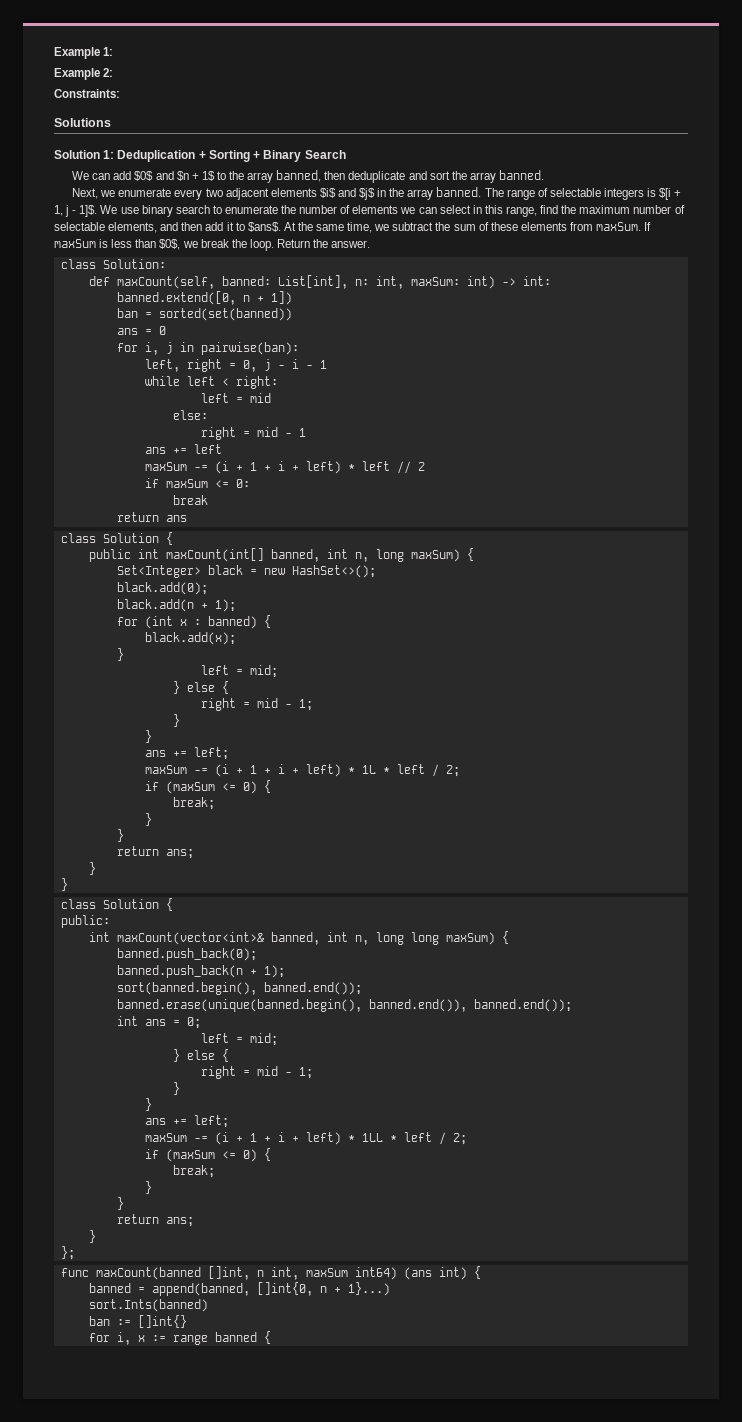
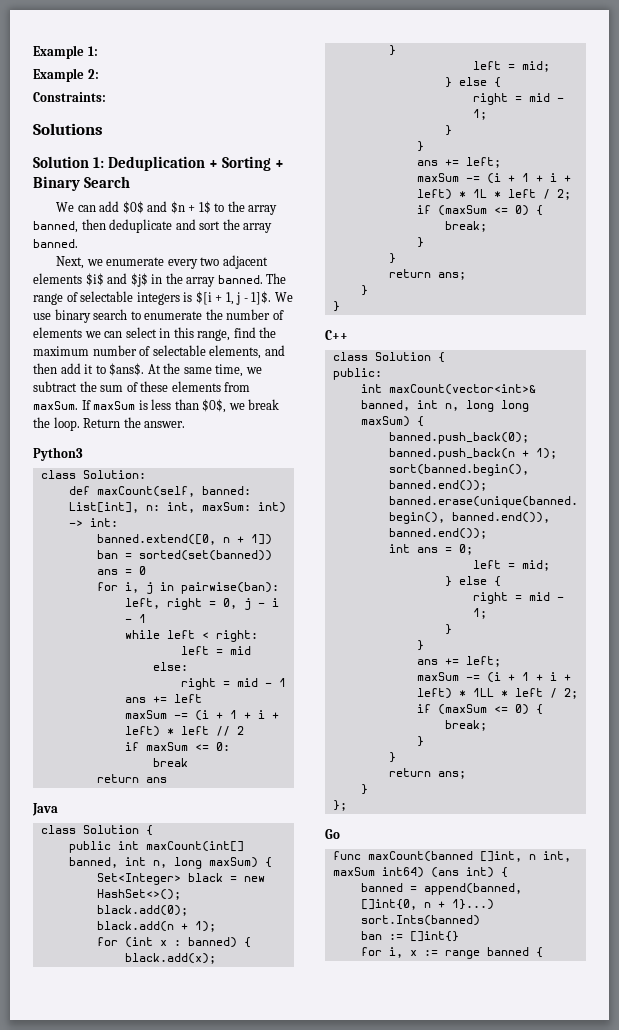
(371, 244) none -> [33,447,83,461] // Python3
(187, 518) none -> [32,803,58,816] // Java
(68, 884) none -> [325,330,348,340] // C++
(75, 1253) none -> [325,829,340,839] // Go

